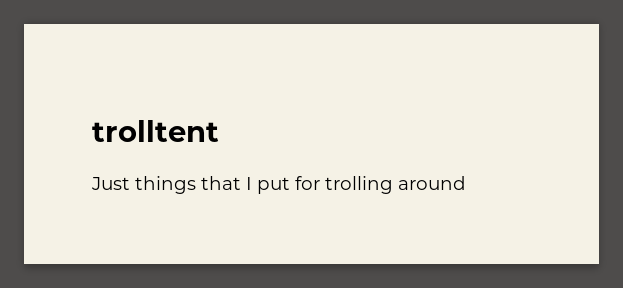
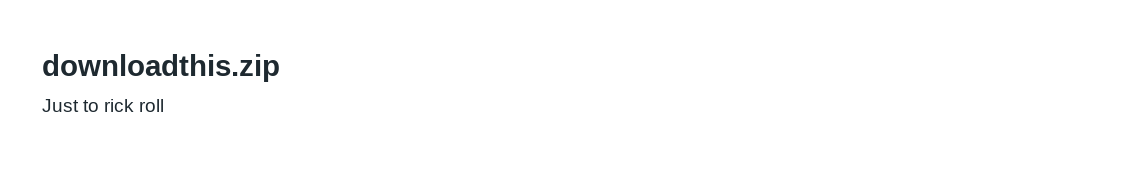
[92,120,219,142] trolltent -> [42,54,280,82] downloadthis.zip
[135,176,466,194] things that I put for trolling around -> [83,99,165,112] to rick roll

